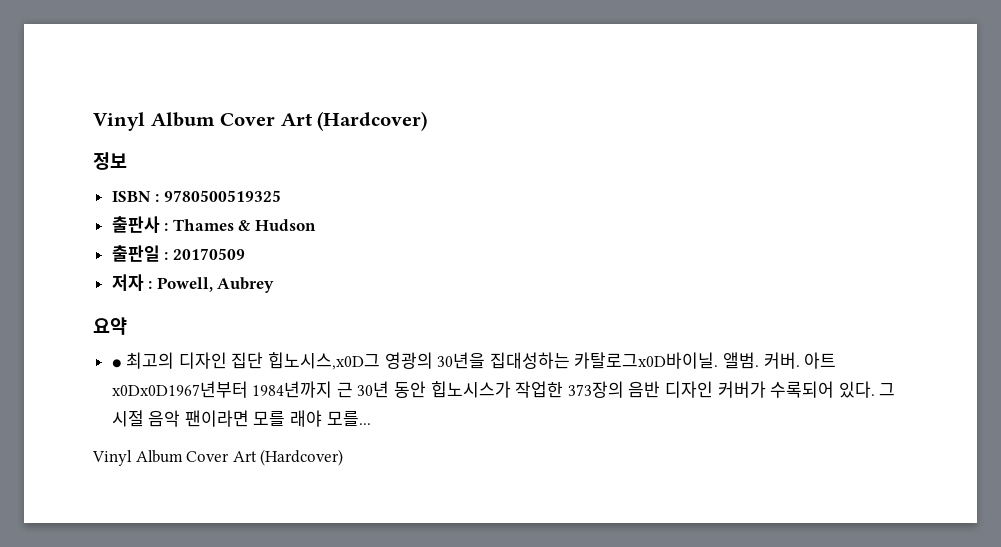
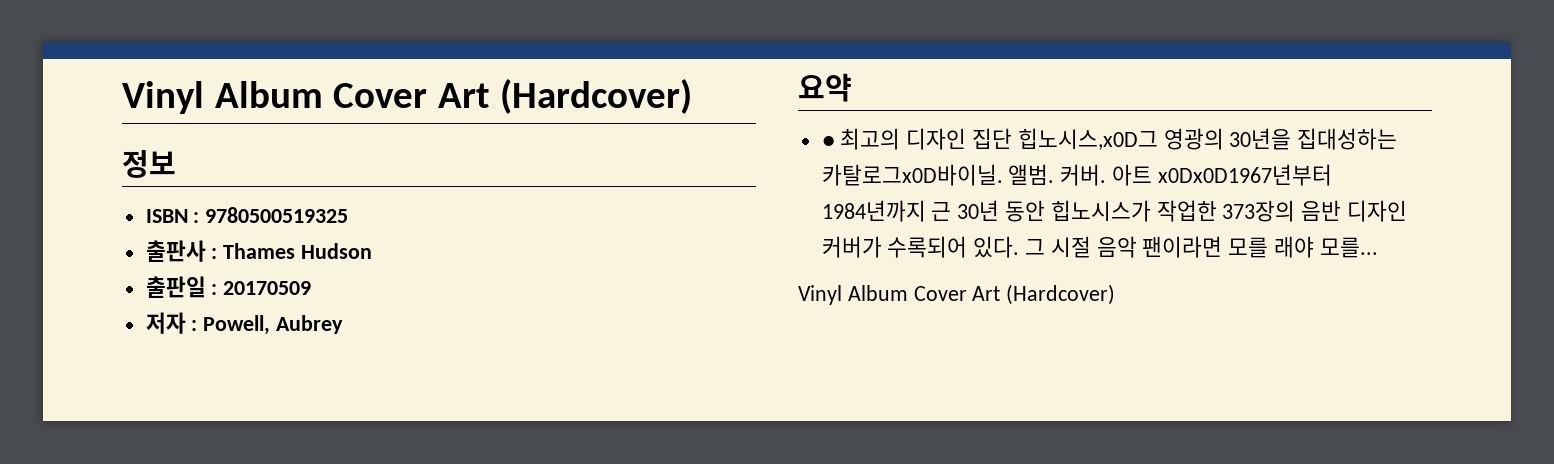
[238,220,252,231] & -> (296, 251) none

